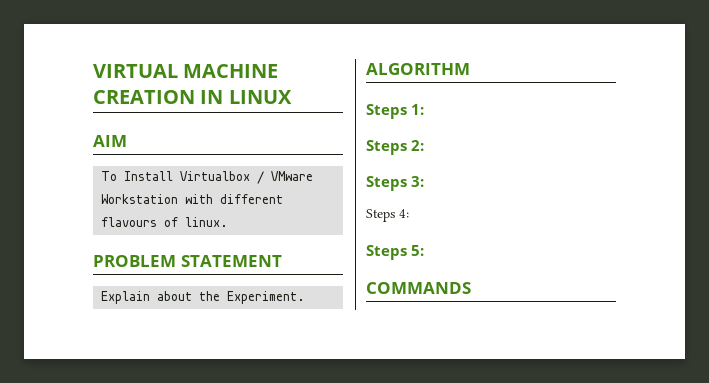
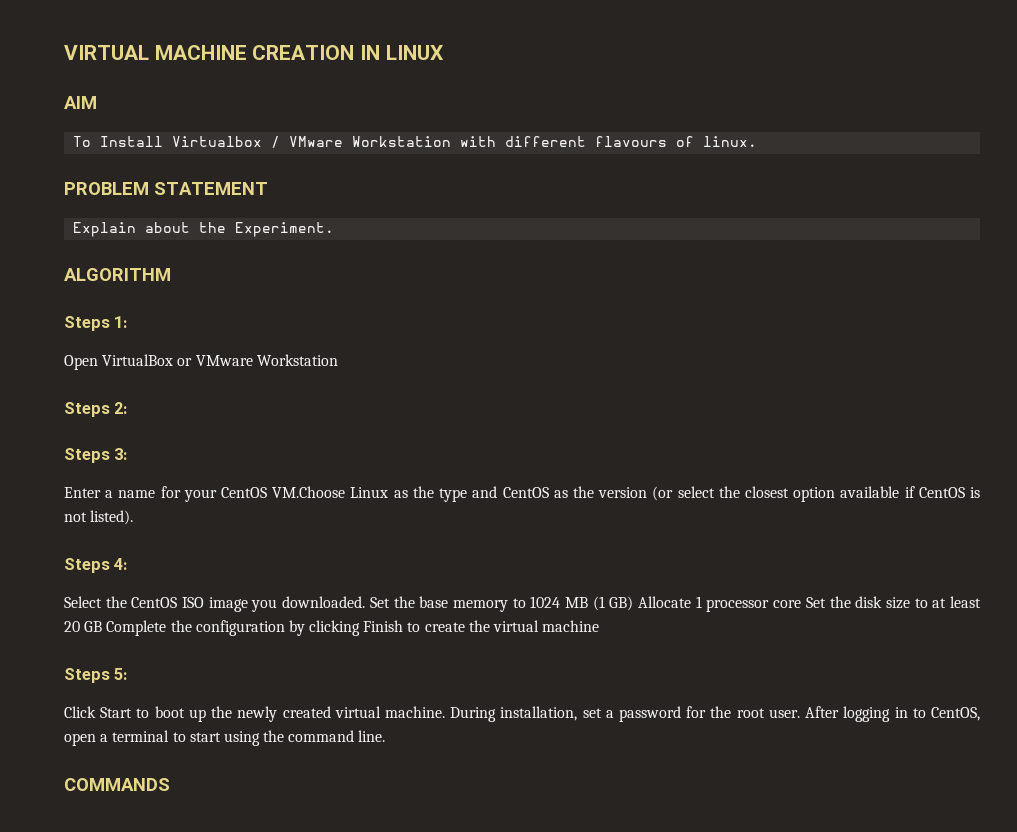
(425, 109) none -> [64,354,338,370] // Open VirtualBox or VMware Workstation
[366,209,409,222] [366,245,425,260] Steps 4: // Steps 5: -> [64,486,981,502] [64,510,134,525] [64,558,128,573] [64,596,982,612] [64,620,600,636] [64,668,128,683] [64,706,981,722] [64,730,386,746] Enter a name for your CentOS VM.Choose Linux as the type and CentOS as the version (or select the closest option available if CentOS is not listed). // Steps 4: // Select the CentOS ISO image you downloaded. Set the base memory to 1024 MB (1 GB) Allocate 1 processor core Set the disk size to at least 20 GB Complete the configuration by clicking Finish to create the virtual machine // Steps 5: // Click Start to boot up the newly created virtual machine. During installation, set a password for the root user. After logging in to CentOS, open a terminal to start using the command line.

